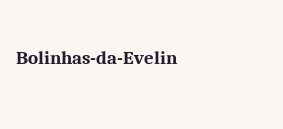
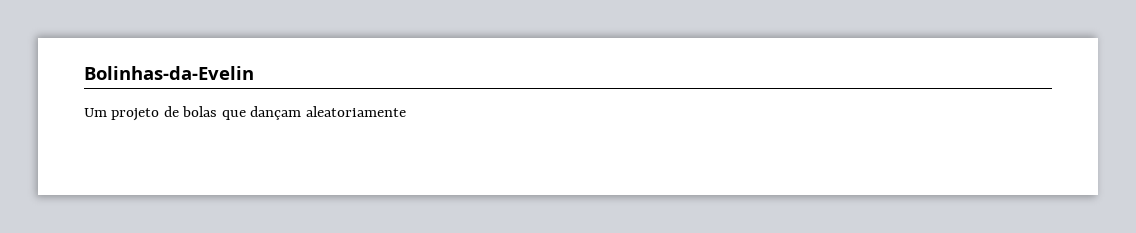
(178, 57) none -> [84,106,406,121] // Um projeto de bolas que dançam aleatoriamente

